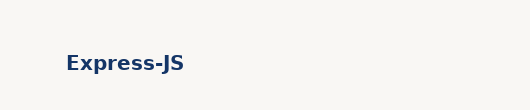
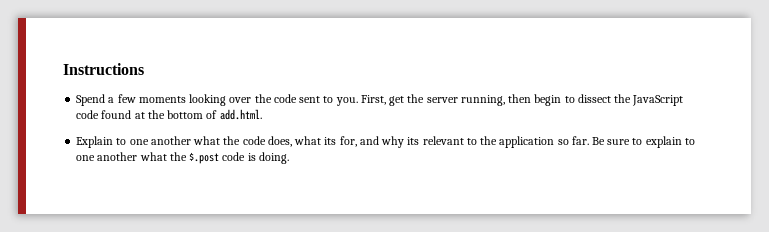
[66,55,184,74] Express-JS -> [63,63,144,75] [76,94,684,106] [76,109,262,120] [76,136,695,148] [76,152,289,164] Instructions // Spend a few moments looking over the code sent to you. First, get the server running, then begin to dissect the JavaScript code found at the bottom of add.html. // Explain to one another what the code does, what its for, and why its relevant to the application so far. Be sure to explain to one another what the $.post code is doing.

